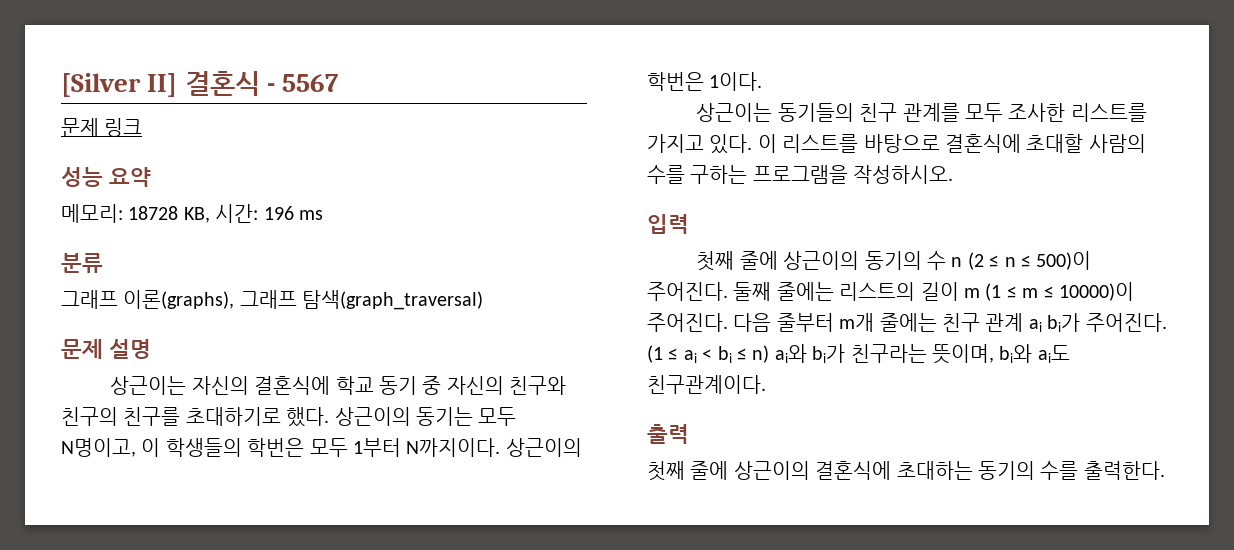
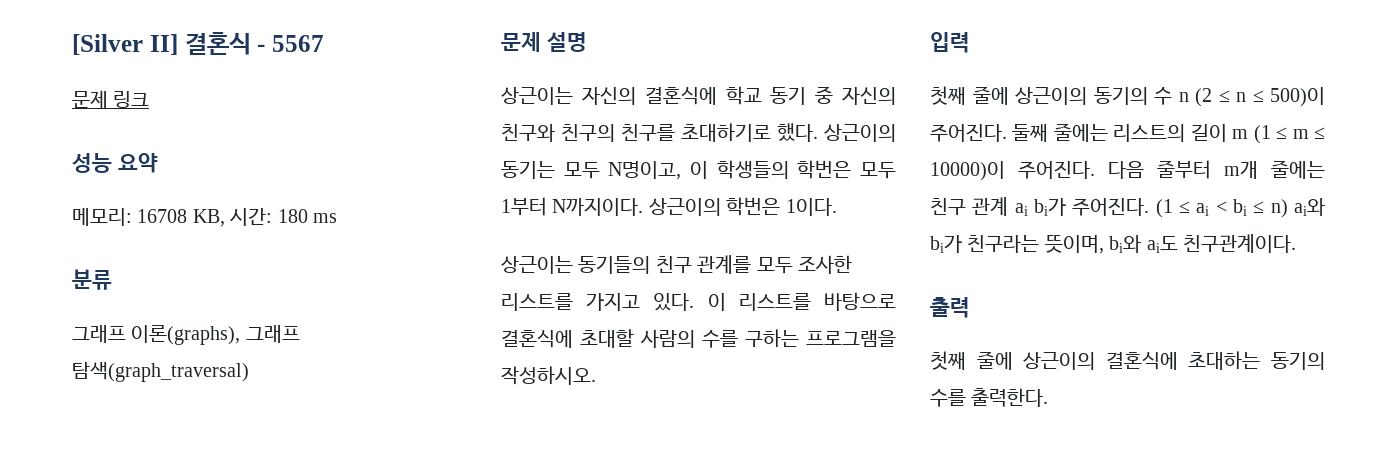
[128,206,179,220] 18728 -> [137,209,188,223] 16708
[263,206,294,220] 196 -> [277,209,308,223] 180

